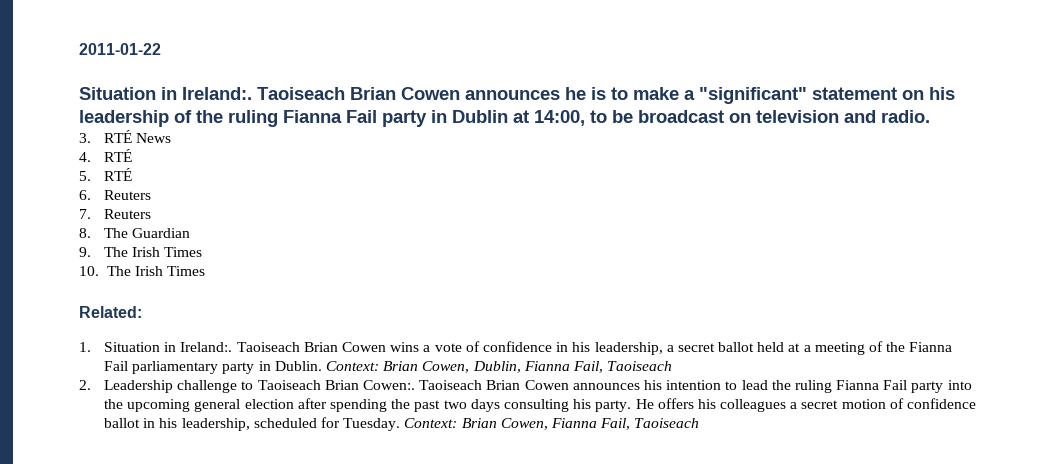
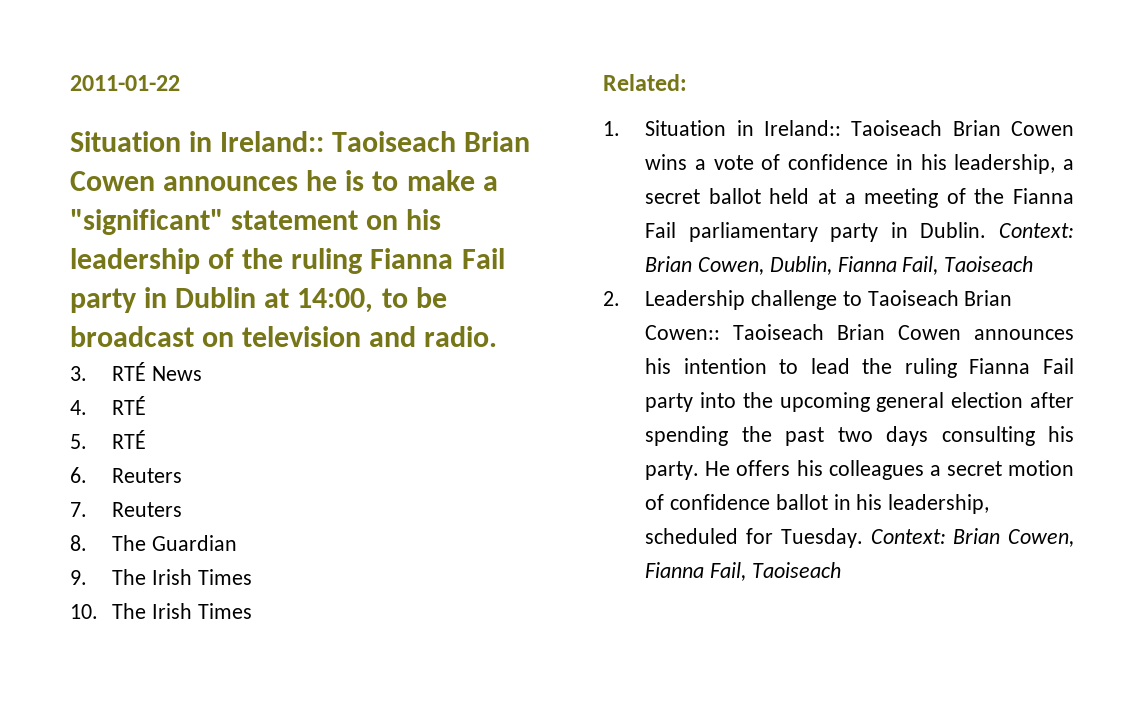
[182,87,252,100] Ireland:. -> [220,131,325,152] Ireland::
[180,342,233,352] Ireland:. -> [763,120,841,136] Ireland::
[363,380,416,390] Cowen:. -> [645,325,721,340] Cowen::

